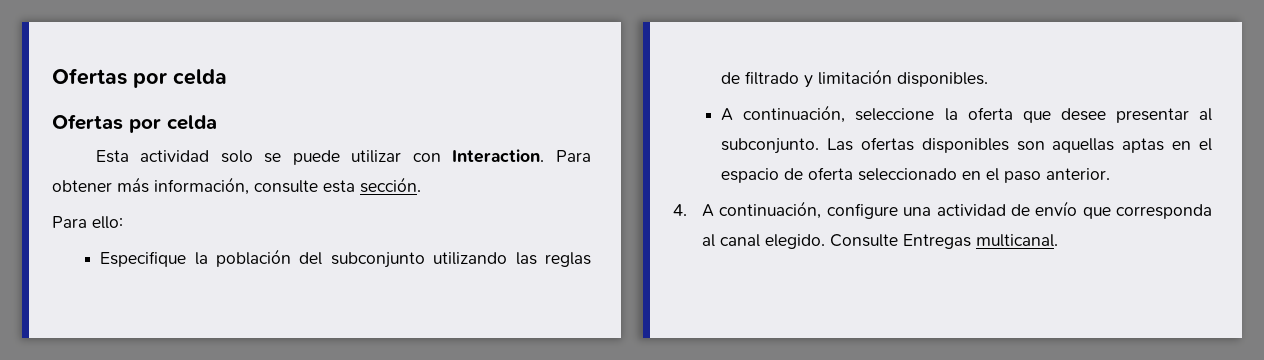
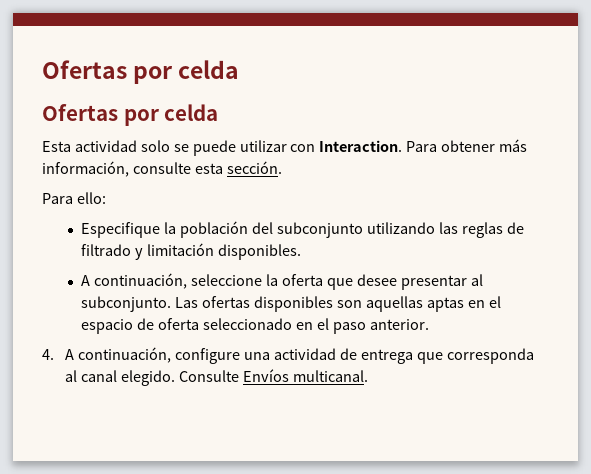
[1035,201,1078,216] envío -> [360,349,413,364] entrega
[903,234,972,249] Entregas -> [243,369,290,382] Envíos

